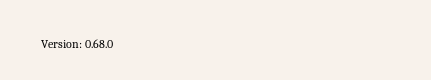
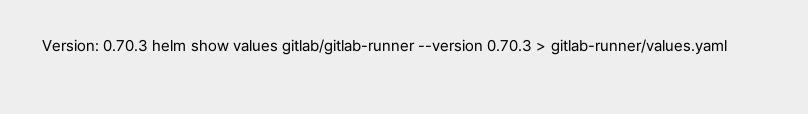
[85,39,114,48] 0.68.0 -> [103,39,727,55] 0.70.3 helm show values gitlab/gitlab-runner --version 0.70.3 > gitlab-runner/values.yaml

